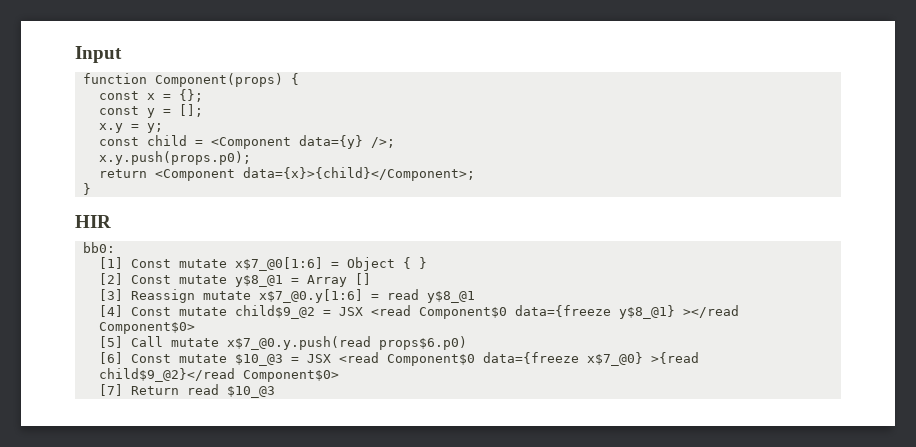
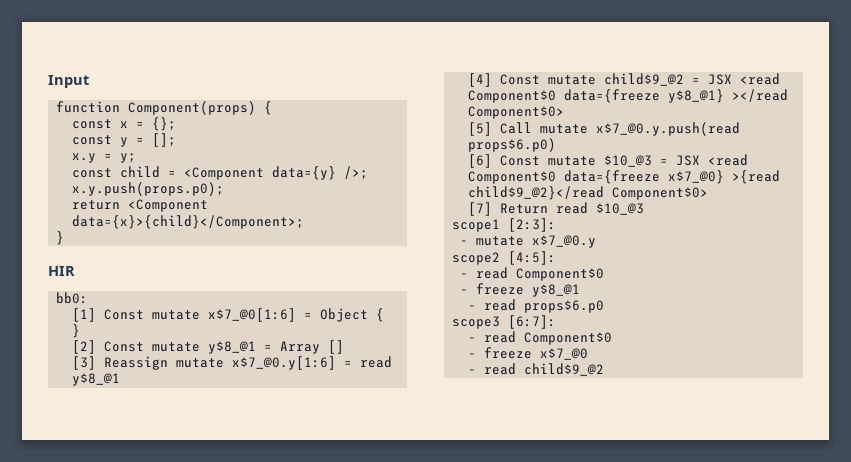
(276, 392) none -> [451,218,556,232] [459,235,596,248] [451,251,556,265] [459,267,604,281] [459,283,580,297] [467,299,604,313] [451,315,556,329] [467,331,612,345] [467,347,588,360] [467,363,604,376] // scope1 [2:3]: // - mutate x$7_@0.y // scope2 [4:5]: // - read Component$0 // - freeze y$8_@1 // - read props$6.p0 // scope3 [6:7]: // - read Component$0 // - freeze x$7_@0 // - read child$9_@2

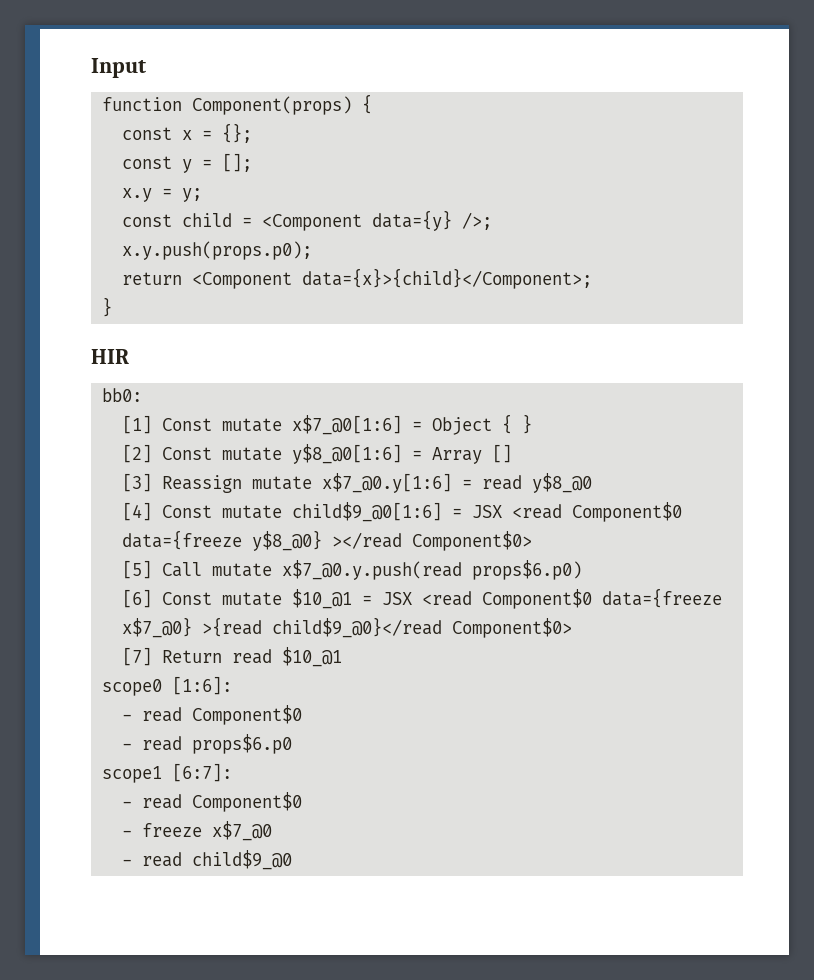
[207,341,256,354] y$8_@1 -> [291,444,402,464] y$8_@0[1:6]
[71,373,120,386] y$8_@1 -> [531,473,592,493] y$8_@0
[603,73,780,86] [467,89,724,103] child$9_@2 = JSX <read Component$0 data={freeze y$8_@1} -> [291,502,682,522] [121,530,322,551] child$9_@0[1:6] = JSX <read Component$0 data={freeze y$8_@0}
[603,155,652,167] $10_@3 -> [291,589,352,609] $10_@1
[467,186,604,200] child$9_@2}</read -> [271,617,442,638] child$9_@0}</read
[595,203,644,215] [451,218,556,232] [459,235,596,248] [451,251,556,265] [459,267,604,281] [459,283,580,297] $10_@3 // scope1 [2:3]: // - mutate x$7_@0.y // scope2 [4:5]: // - read Component$0 // - freeze y$8_@1 -> [281,647,342,667] [101,676,232,696] [121,705,302,725] $10_@1 // scope0 [1:6]: // - read Component$0
[451,316,500,329] scope3 -> [101,766,162,783] scope1
[523,363,604,376] child$9_@2 -> [191,850,292,870] child$9_@0

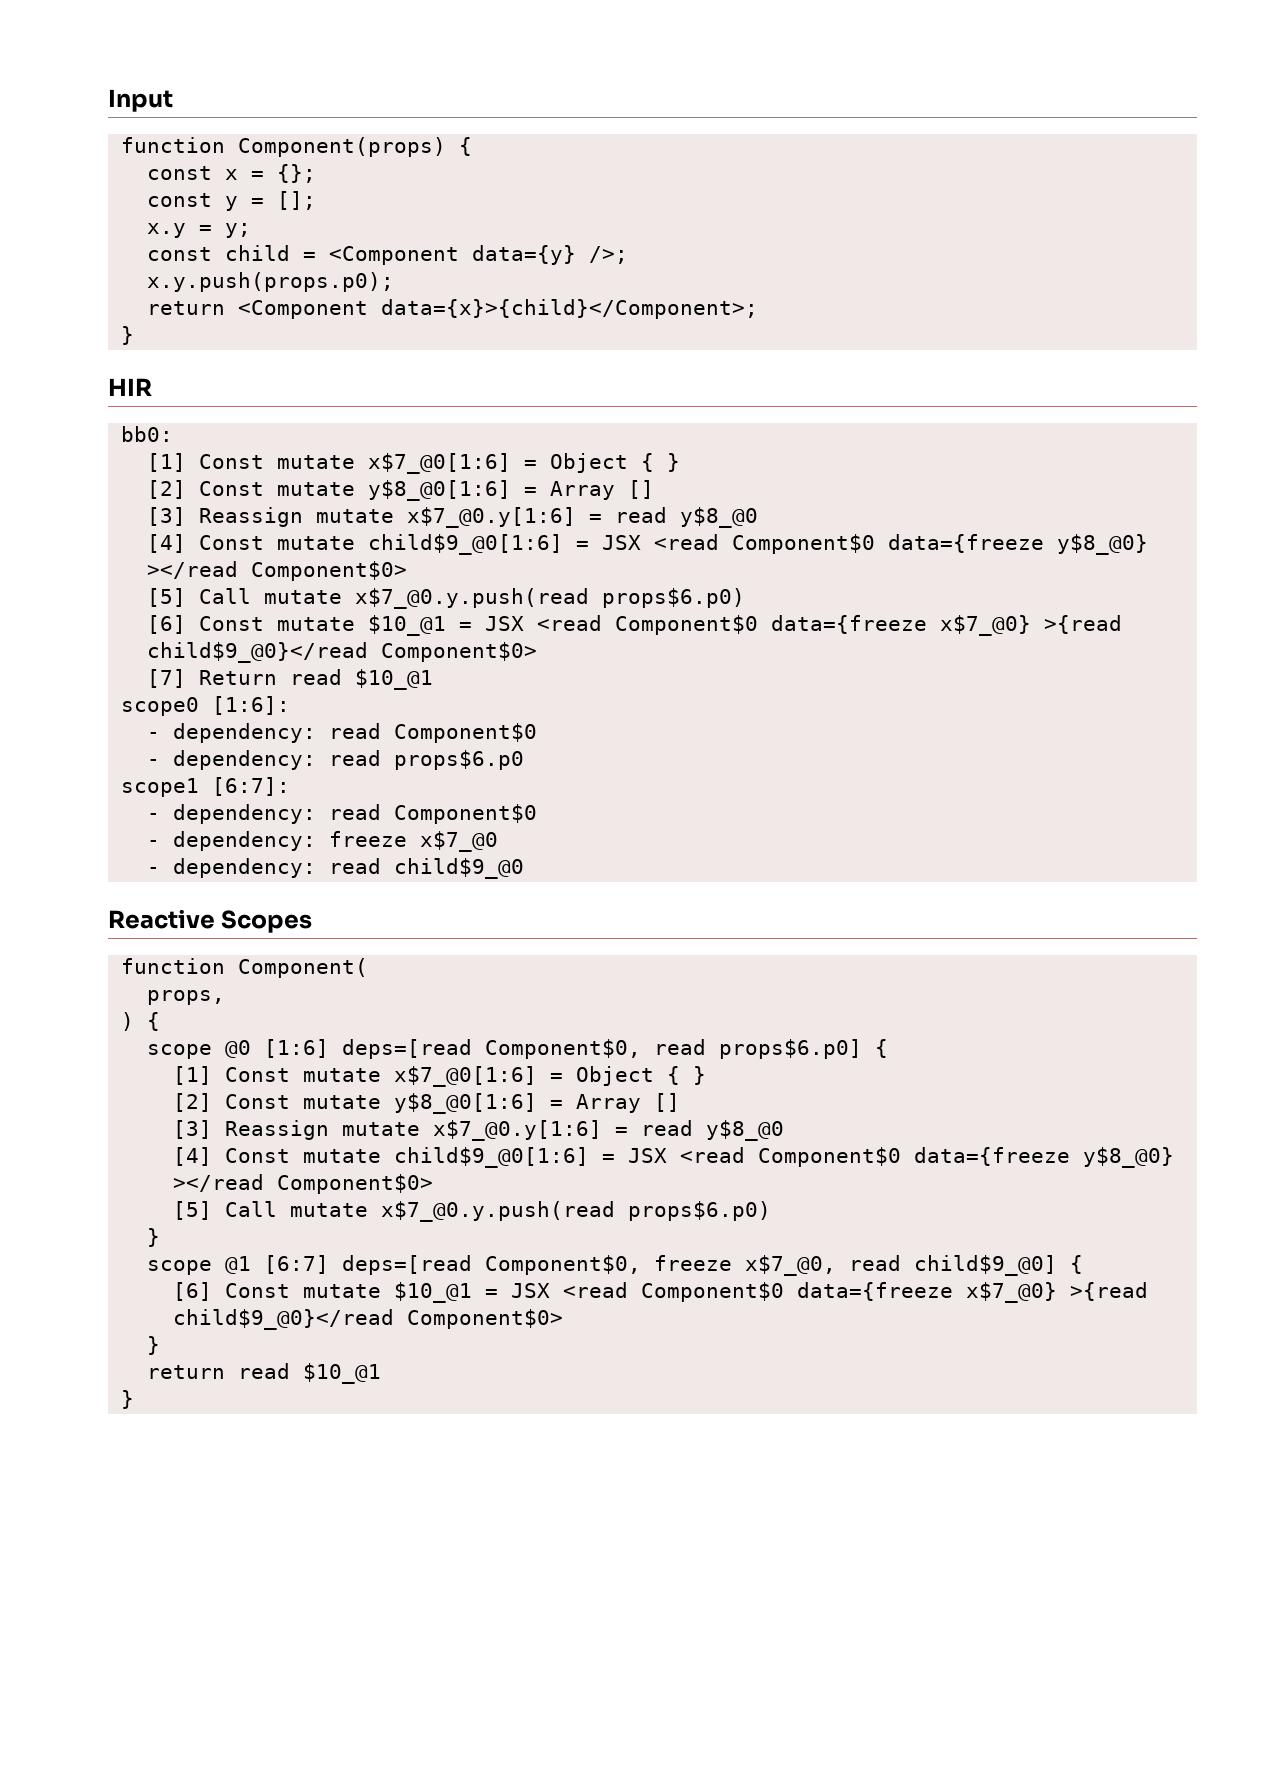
[141,705,302,725] [121,743,132,750] read Component$0 // - -> [172,723,537,743] [146,750,316,770] dependency: read Component$0 // - dependency:
[141,792,302,812] [121,830,132,837] read Component$0 // - -> [172,804,537,824] [146,831,316,851] dependency: read Component$0 // - dependency:
(132, 862) none -> [172,858,316,878] dependency:
(292, 860) none -> [108,909,313,933] [120,958,368,978] [146,990,225,1005] [120,1012,160,1031] [146,1039,888,1059] [172,1066,706,1087] [172,1093,680,1114] [172,1120,784,1141] [172,1147,1174,1168] [172,1174,433,1194] [172,1201,771,1222] [146,1228,160,1247] [146,1255,1083,1276] [172,1282,1148,1303] [172,1309,563,1330] [146,1336,160,1355] [146,1363,381,1384] [120,1390,134,1409] // Reactive Scopes // function Component( // props, // ) { // scope @0 [1:6] deps=[read Component$0, read props$6.p0] { // [1] Const mutate x$7_@0[1:6] = Object { } // [2] Const mutate y$8_@0[1:6] = Array [] // [3] Reassign mutate x$7_@0.y[1:6] = read y$8_@0 // [4] Const mutate child$9_@0[1:6] = JSX <read Component$0 data={freeze y$8_@0} ></read Component$0> // [5] Call mutate x$7_@0.y.push(read props$6.p0) // } // scope @1 [6:7] deps=[read Component$0, freeze x$7_@0, read child$9_@0] { // [6] Const mutate $10_@1 = JSX <read Component$0 data={freeze x$7_@0} >{read child$9_@0}</read Component$0> // } // return read $10_@1 // }

